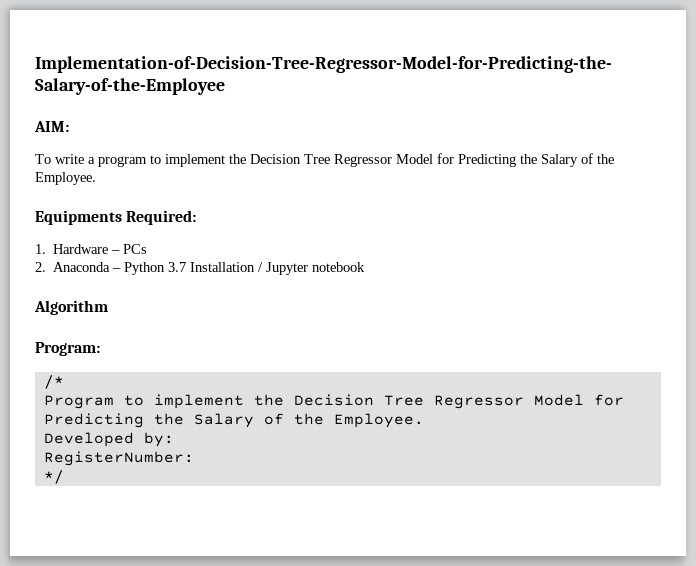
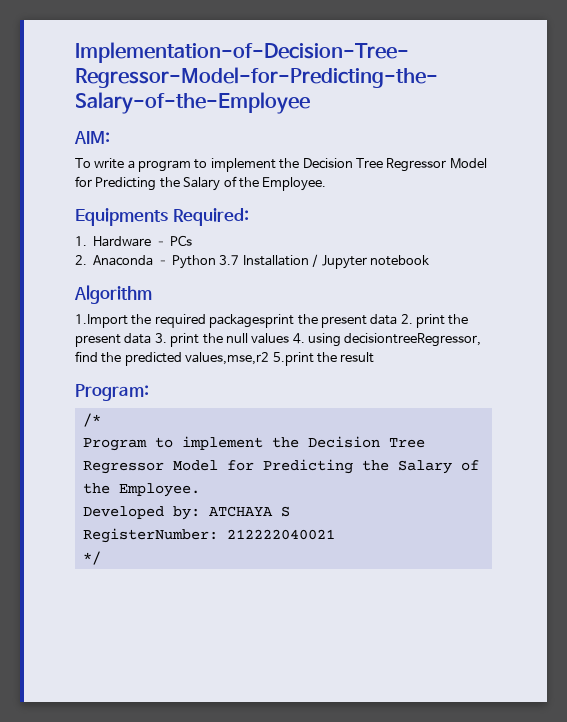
(108, 307) none -> [75,314,469,328] [75,333,482,347] [75,351,375,366] // 1.Import the required packagesprint the present data 2. print the present data 3. print the null values 4. using decisiontreeRegressor, find the predicted values,mse,r2 5.print the result
(174, 439) none -> [208,506,290,517] ATCHAYA S
(194, 458) none -> [226,529,335,540] 212222040021

